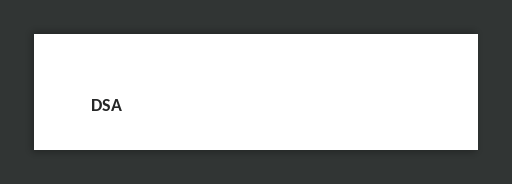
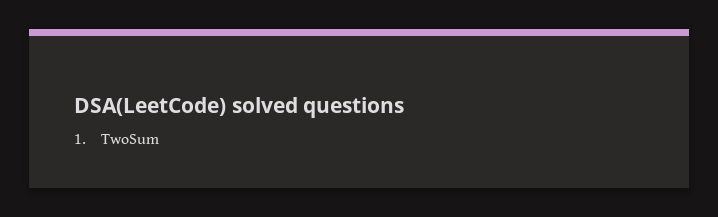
[91,99,122,111] DSA -> [74,97,405,118] [74,134,160,144] DSA(LeetCode) solved questions // 1. TwoSum

